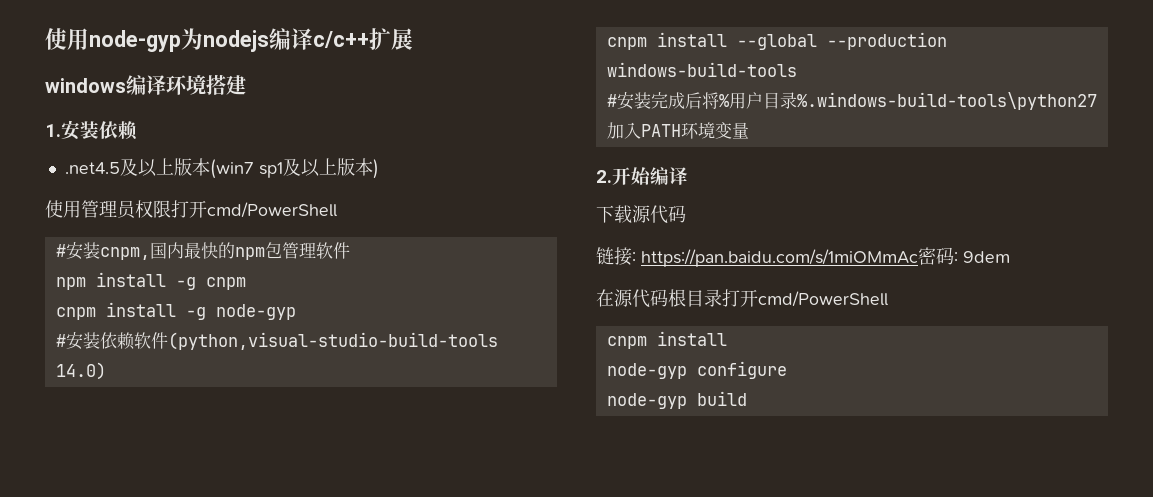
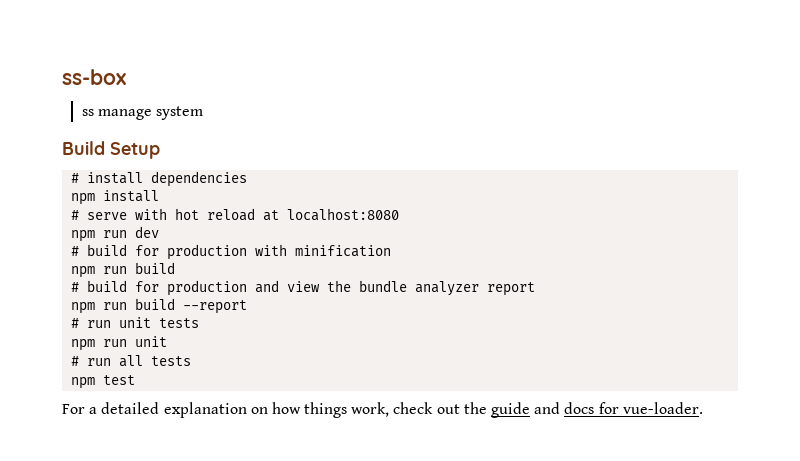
[45,28,413,52] [45,75,246,95] [45,120,138,140] [64,158,379,179] [45,200,337,219] [55,242,350,260] [55,272,246,290] [55,302,296,320] [55,332,498,350] [55,362,106,380] [606,32,947,50] [606,62,797,77] [606,92,1097,110] [606,122,749,139] [596,167,688,185] [596,205,686,224] [596,247,1010,267] [596,289,888,308] [606,331,727,349] [606,361,787,379] [606,391,747,409] 使用node-gyp为nodejs编译c/c++扩展 // windows编译环境搭建 // 1.安装依赖 // .net4.5及以上版本(win7 sp1及以上版本) // 使用管理员权限打开cmd/PowerShell // #安装cnpm,国内最快的npm包管理软件 // npm install -g cnpm // cnpm install -g node-gyp // #安装依赖软件(python,visual-studio-build-tools 14.0) // cnpm install --global --production windows-build-tools // #安装完成后将%用户目录%.windows-build-tools\python27加入PATH环境变量 // 2.开始编译 // 下载源代码 // 链接: https://pan.baidu.com/s/1miOMmAc密码: 9dem // 在源代码根目录打开cmd/PowerShell // cnpm install // node-gyp configure // node-gyp build -> [62,69,126,85] [81,106,204,120] [62,141,160,159] [71,171,248,187] [71,190,160,205] [71,208,400,221] [71,226,160,242] [71,244,392,260] [71,262,176,278] [71,280,536,296] [71,298,248,314] [71,317,200,328] [71,336,168,351] [71,355,192,367] [71,375,136,389] [62,402,703,418] ss-box // ss manage system // Build Setup // # install dependencies // npm install // # serve with hot reload at localhost:8080 // npm run dev // # build for production with minification // npm run build // # build for production and view the bundle analyzer report // npm run build --report // # run unit tests // npm run unit // # run all tests // npm test // For a detailed explanation on how things work, check out the guide and docs for vue-loader.

